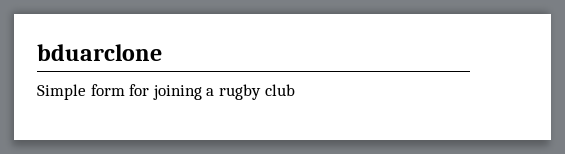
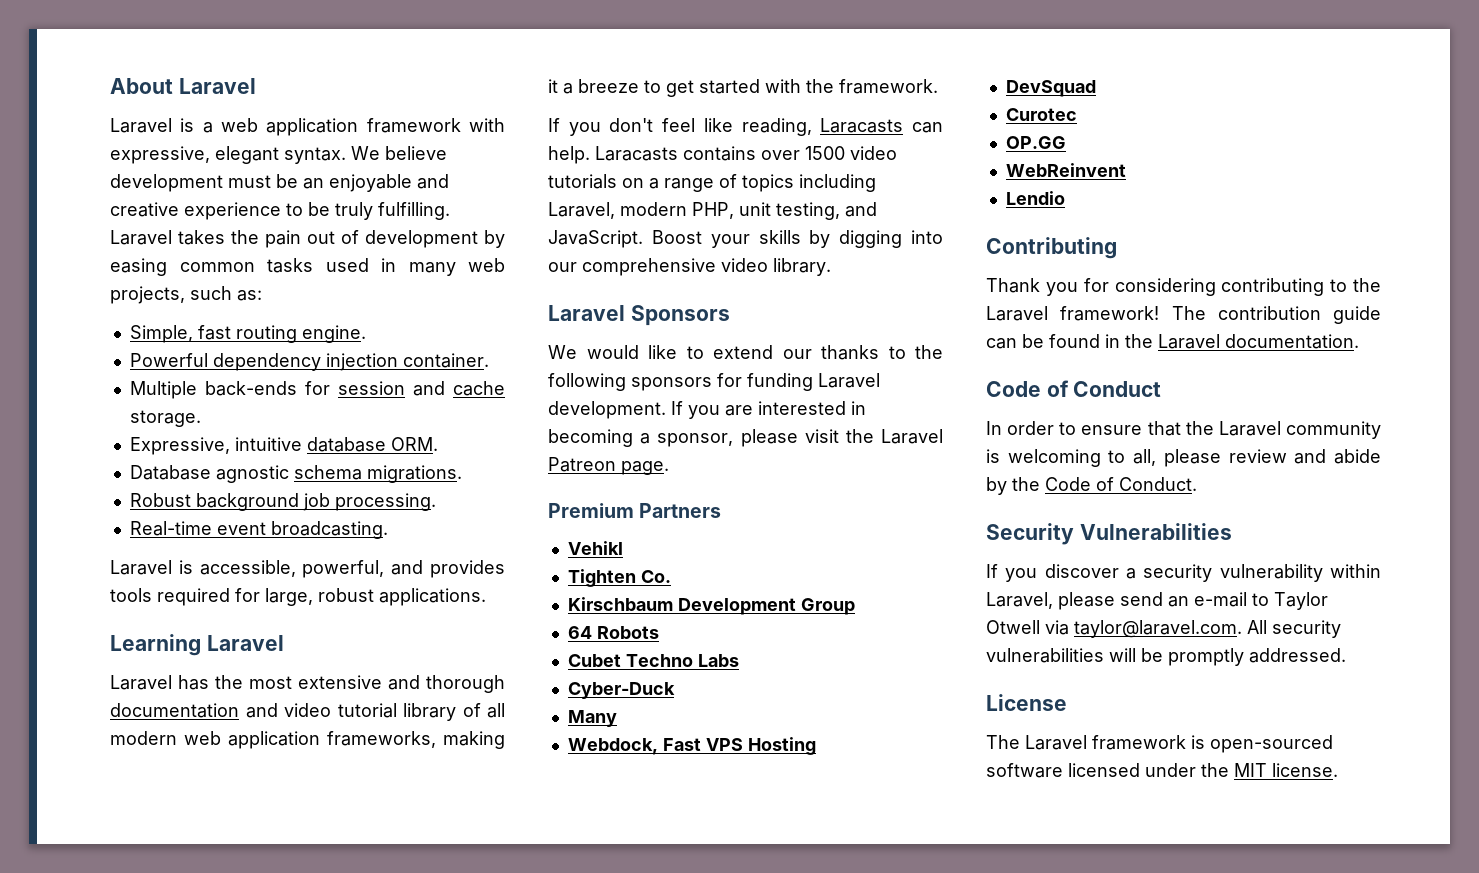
[37,44,162,61] [37,84,295,100] bduarclone // Simple form for joining a rugby club -> [110,78,256,94] [110,118,505,136] [110,146,447,164] [110,174,449,192] [110,202,450,220] [110,230,505,248] [110,258,505,276] [110,286,262,304] [129,325,366,343] [129,353,489,371] [129,381,505,399] [129,410,201,427] [129,437,438,455] [129,465,462,483] [129,493,436,511] [129,521,388,539] [110,560,505,578] [110,588,486,606] [110,634,284,656] [110,675,505,693] [110,703,505,721] [110,731,505,749] [548,79,938,97] [548,118,943,136] [548,146,897,164] [548,174,876,192] [548,202,877,220] [548,230,943,248] [548,258,831,276] [548,305,730,326] [548,345,943,360] [548,373,880,391] [548,401,866,419] [548,429,943,447] [548,457,669,475] [548,503,722,518] [567,541,623,555] [567,569,671,587] [567,597,855,615] [567,626,659,639] [567,654,739,667] [567,682,675,699] [567,710,617,727] [567,737,816,755] [1005,80,1096,97] [1005,108,1077,121] [1005,136,1066,149] [1005,163,1126,177] [1005,191,1065,205] [986,237,1117,259] [986,278,1381,296] [986,306,1381,324] [986,334,1359,349] [986,380,1162,397] [986,421,1381,439] [986,449,1381,467] [986,477,1197,495] [986,523,1232,545] [986,564,1381,582] [986,592,1328,610] [986,620,1341,638] [986,648,1346,666] [986,694,1067,711] [986,735,1333,753] [986,763,1338,778] About Laravel // Laravel is a web application framework with expressive, elegant syntax. We believe development must be an enjoyable and creative experience to be truly fulfilling. Laravel takes the pain out of development by easing common tasks used in many web projects, such as: // Simple, fast routing engine. // Powerful dependency injection container. // Multiple back-ends for session and cache storage. // Expressive, intuitive database ORM. // Database agnostic schema migrations. // Robust background job processing. // Real-time event broadcasting. // Laravel is accessible, powerful, and provides tools required for large, robust applications. // Learning Laravel // Laravel has the most extensive and thorough documentation and video tutorial library of all modern web application frameworks, making it a breeze to get started with the framework. // If you don't feel like reading, Laracasts can help. Laracasts contains over 1500 video tutorials on a range of topics including Laravel, modern PHP, unit testing, and JavaScript. Boost your skills by digging into our comprehensive video library. // Laravel Sponsors // We would like to extend our thanks to the following sponsors for funding Laravel development. If you are interested in becoming a sponsor, please visit the Laravel Patreon page. // Premium Partners // Vehikl // Tighten Co. // Kirschbaum Development Group // 64 Robots // Cubet Techno Labs // Cyber-Duck // Many // Webdock, Fast VPS Hosting // DevSquad // Curotec // OP.GG // WebReinvent // Lendio // Contributing // Thank you for considering contributing to the Laravel framework! The contribution guide can be found in the Laravel documentation. // Code of Conduct // In order to ensure that the Laravel community is welcoming to all, please review and abide by the Code of Conduct. // Security Vulnerabilities // If you discover a security vulnerability within Laravel, please send an e-mail to Taylor Otwell via taylor@laravel.com. All security vulnerabilities will be promptly addressed. // License // The Laravel framework is open-sourced software licensed under the MIT license.

